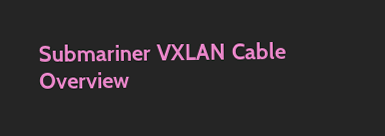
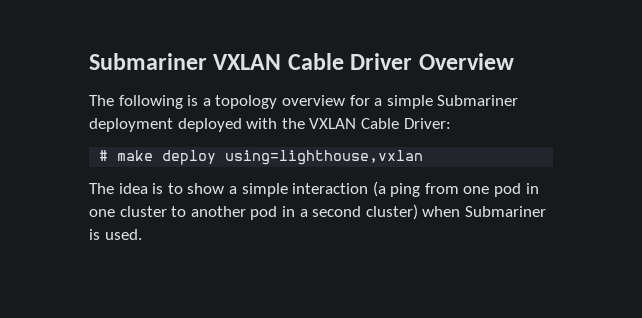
(286, 50) none -> [350,53,413,70] Driver
(130, 80) none -> [89,95,519,109] [89,118,451,132] [99,150,424,165] [89,181,539,197] [89,204,546,220] [89,229,142,240] // The following is a topology overview for a simple Submariner deployment deployed with the VXLAN Cable Driver: // # make deploy using=lighthouse,vxlan // The idea is to show a simple interaction (a ping from one pod in one cluster to another pod in a second cluster) when Submariner is used.

